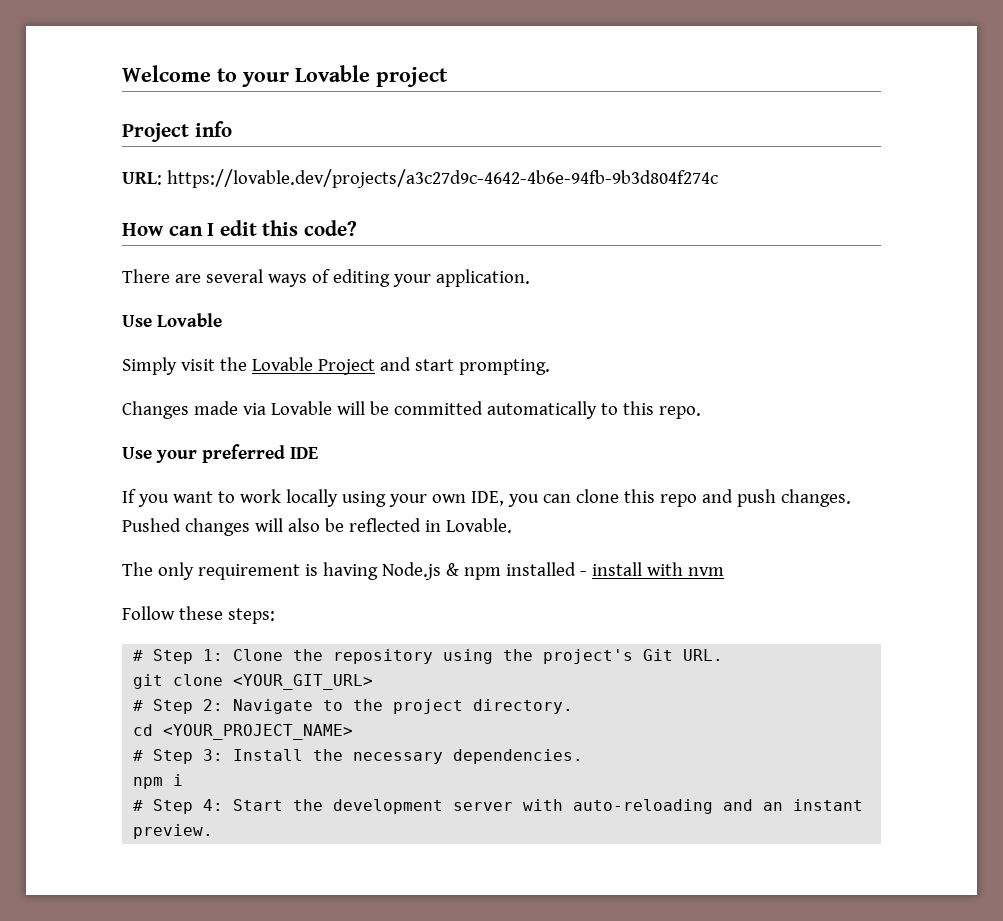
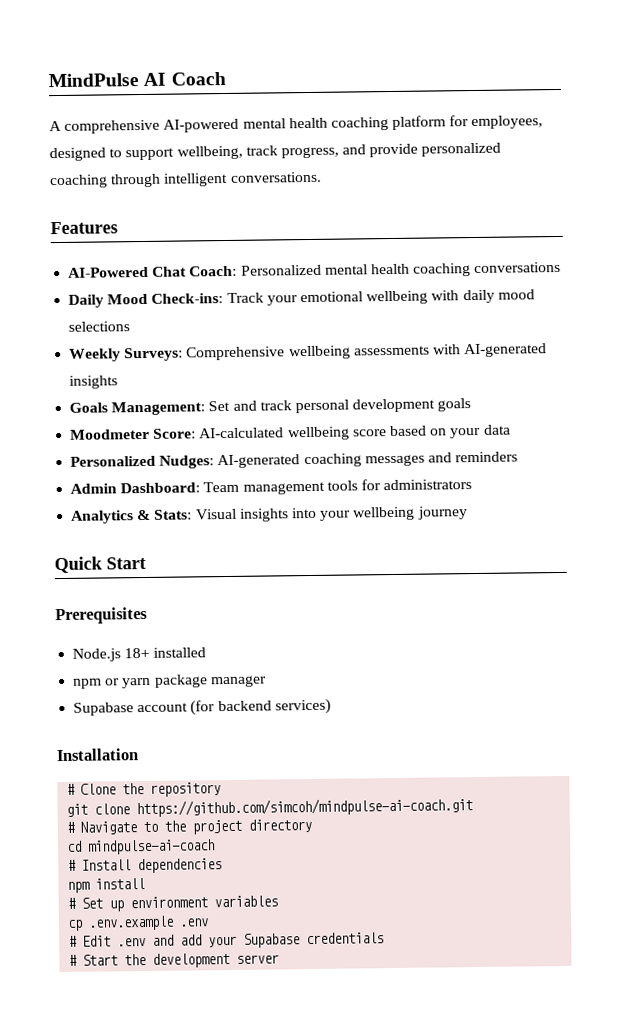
[122,65,448,87] [122,121,232,142] [122,169,718,188] [122,220,357,236] [122,269,530,287] [122,313,222,327] [122,357,550,375] [122,401,701,419] [122,444,318,463] [122,489,851,507] [122,518,512,536] [122,562,724,580] [122,606,275,624] [133,649,224,664] Welcome to your Lovable project // Project info // URL: https://lovable.dev/projects/a3c27d9c-4642-4b6e-94fb-9b3d804f274c // How can I edit this code? // There are several ways of editing your application. // Use Lovable // Simply visit the Lovable Project and start prompting. // Changes made via Lovable will be committed automatically to this repo. // Use your preferred IDE // If you want to work locally using your own IDE, you can clone this repo and push changes. Pushed changes will also be reflected in Lovable. // The only requirement is having Node.js & npm installed - install with nvm // Follow these steps: // # Step 1: -> [48,71,226,88] [49,115,544,134] [49,142,502,162] [49,171,322,189] [50,221,118,235] [68,261,562,278] [68,289,535,308] [68,321,131,332] [69,343,548,362] [69,375,119,389] [69,398,472,416] [70,424,511,441] [70,451,519,469] [70,479,473,495] [71,506,468,524] [54,556,146,574] [55,606,148,625] [72,647,207,662] [73,674,267,689] [73,698,331,716] [56,748,139,762] [66,783,76,795] MindPulse AI Coach // A comprehensive AI-powered mental health coaching platform for employees, designed to support wellbeing, track progress, and provide personalized coaching through intelligent conversations. // Features // AI-Powered Chat Coach: Personalized mental health coaching conversations // Daily Mood Check-ins: Track your emotional wellbeing with daily mood selections // Weekly Surveys: Comprehensive wellbeing assessments with AI-generated insights // Goals Management: Set and track personal development goals // Moodmeter Score: AI-calculated wellbeing score based on your data // Personalized Nudges: AI-generated coaching messages and reminders // Admin Dashboard: Team management tools for administrators // Analytics & Stats: Visual insights into your wellbeing journey // Quick Start // Prerequisites // Node.js 18+ installed // npm or yarn package manager // Supabase account (for backend services) // Installation // #
[443,649,724,664] using the project's Git URL. -> (222, 789) none
[233,674,374,690] [133,699,224,714] <YOUR_GIT_URL> // # Step 2: -> [136,797,474,818] [66,821,76,833] https://github.com/simcoh/mindpulse-ai-coach.git // #
[473,699,574,714] directory. -> [248,818,313,833] directory
[163,724,354,740] [133,749,584,764] [133,774,184,789] [133,799,864,814] [133,824,214,839] <YOUR_PROJECT_NAME> // # Step 3: Install the necessary dependencies. // npm i // # Step 4: Start the development server with auto-reloading and an instant preview. -> [88,839,216,855] [67,858,223,874] [67,878,146,893] [67,895,279,912] [67,915,210,931] [68,932,385,948] [68,952,280,968] mindpulse-ai-coach // # Install dependencies // npm install // # Set up environment variables // cp .env.example .env // # Edit .env and add your Supabase credentials // # Start the development server

